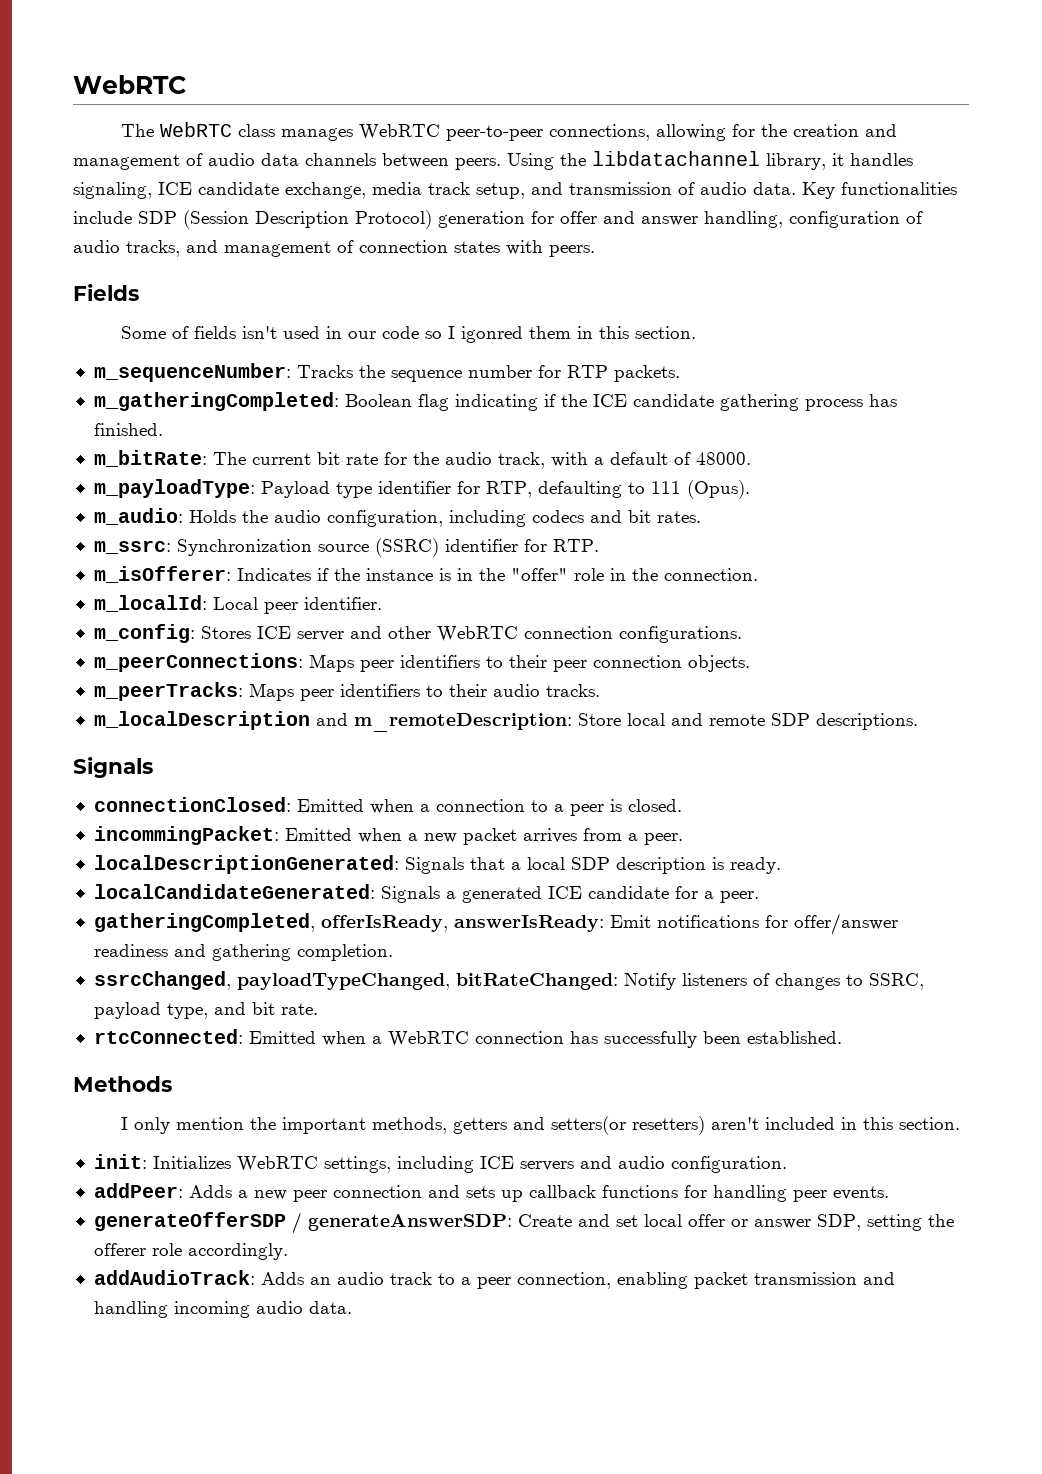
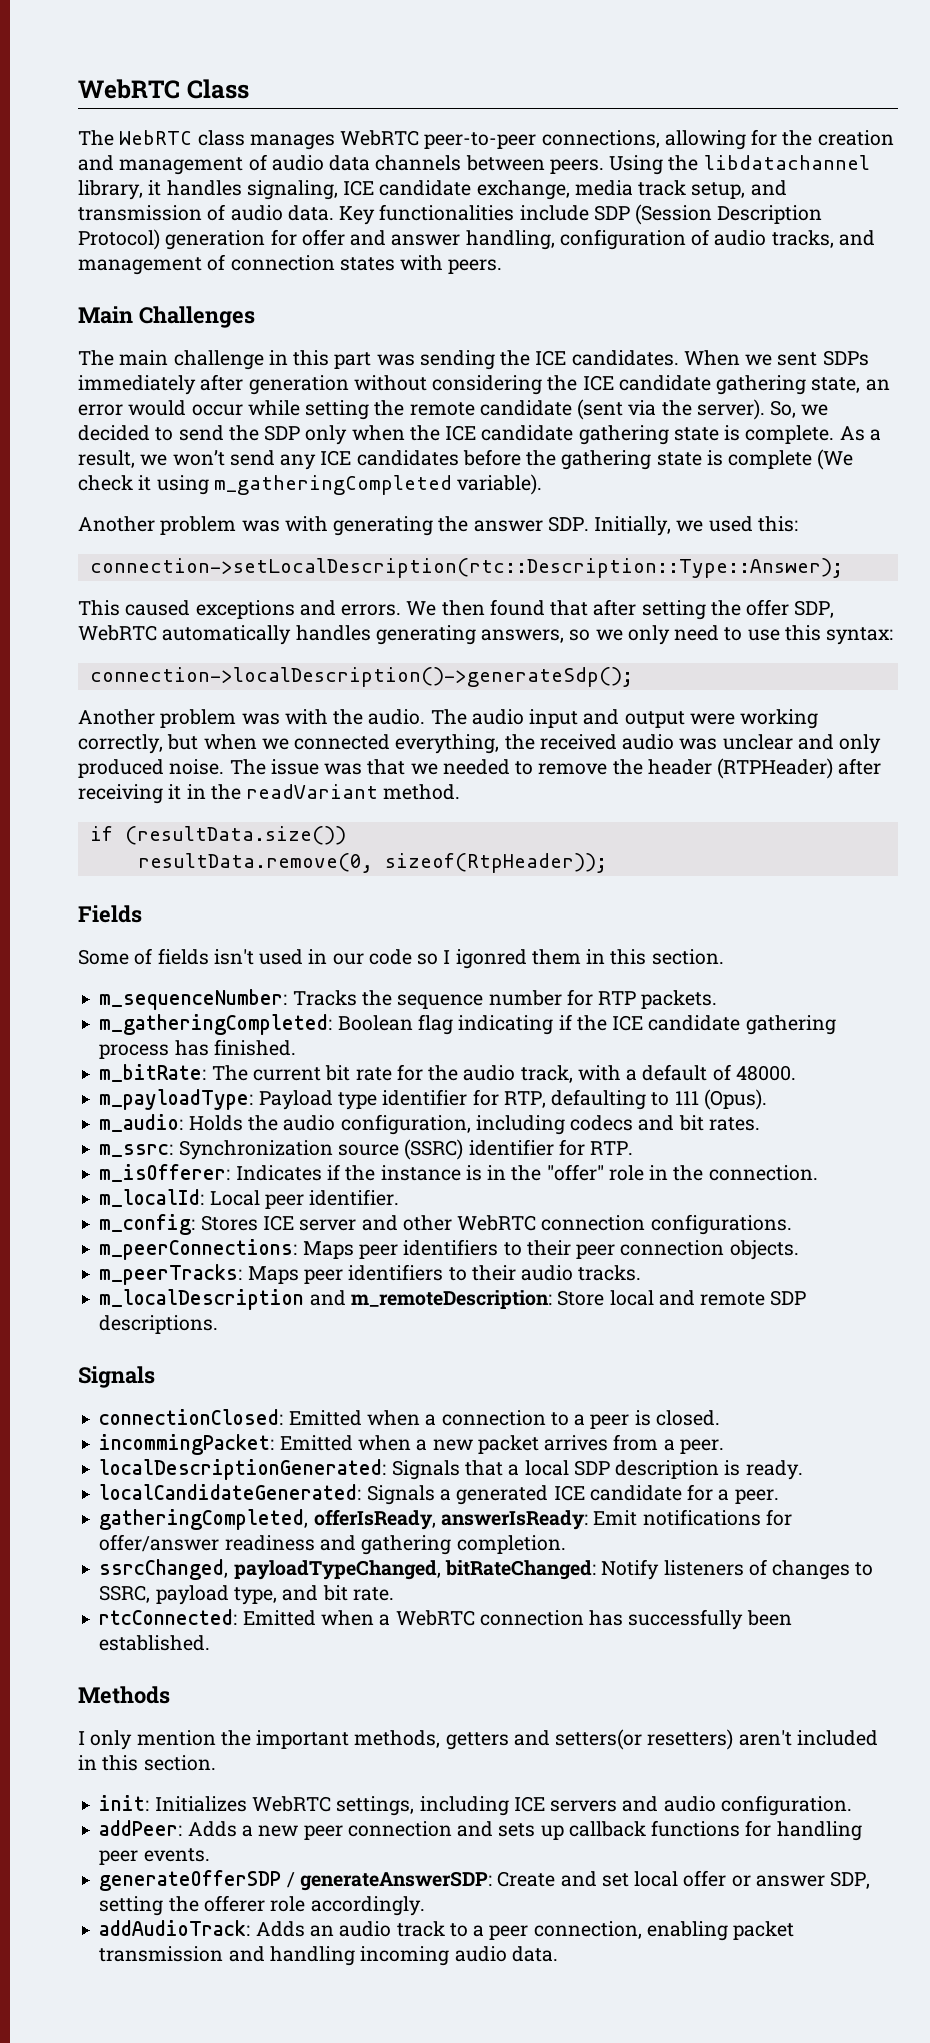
[73,75,186,94] WebRTC -> [78,79,249,99] WebRTC Class
(595, 251) none -> [78,306,255,328] [78,350,869,370] [78,374,890,395] [78,399,829,420] [78,425,881,445] [78,449,854,470] [78,474,543,495] [78,516,798,536] [89,558,843,578] [78,599,835,620] [78,625,894,645] [89,667,633,687] [78,709,819,729] [78,734,882,754] [78,758,882,779] [78,784,461,804] [89,826,346,845] [137,853,607,873] // Main Challenges // The main challenge in this part was sending the ICE candidates. When we sent SDPs immediately after generation without considering the ICE candidate gathering state, an error would occur while setting the remote candidate (sent via the server). So, we decided to send the SDP only when the ICE candidate gathering state is complete. As a result, we won’t send any ICE candidates before the gathering state is complete (We check it using m_gatheringCompleted variable). // Another problem was with generating the answer SDP. Initially, we used this: // connection->setLocalDescription(rtc::Description::Type::Answer); // This caused exceptions and errors. We then found that after setting the offer SDP, WebRTC automatically handles generating answers, so we only need to use this syntax: // connection->localDescription()->generateSdp(); // Another problem was with the audio. The audio input and output were working correctly, but when we connected everything, the received audio was unclear and only produced noise. The issue was that we needed to remove the header (RTPHeader) after receiving it in the readVariant method. // if (resultData.size()) // resultData.remove(0, sizeof(RtpHeader));

